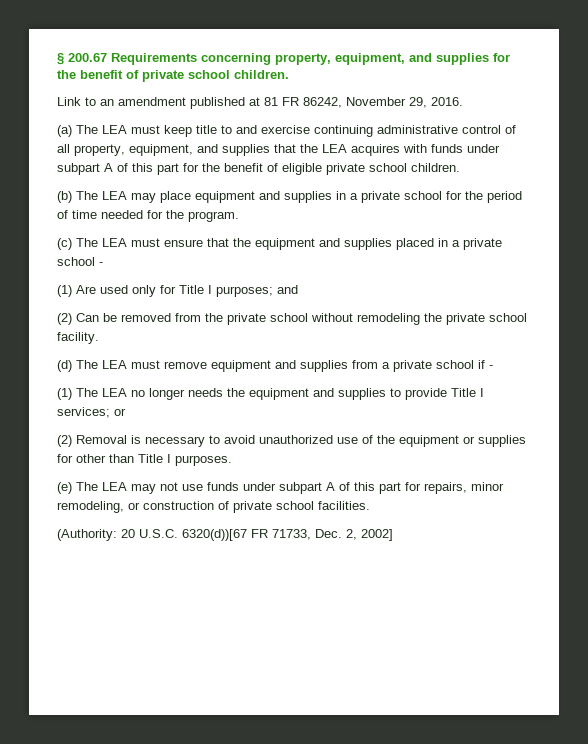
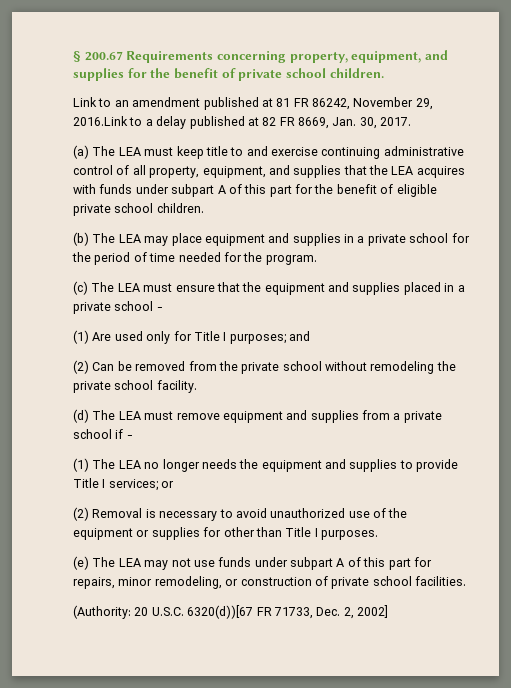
[431,97,463,106] 2016. -> [73,116,412,129] 2016.Link to a delay published at 82 FR 8669, Jan. 30, 2017.

